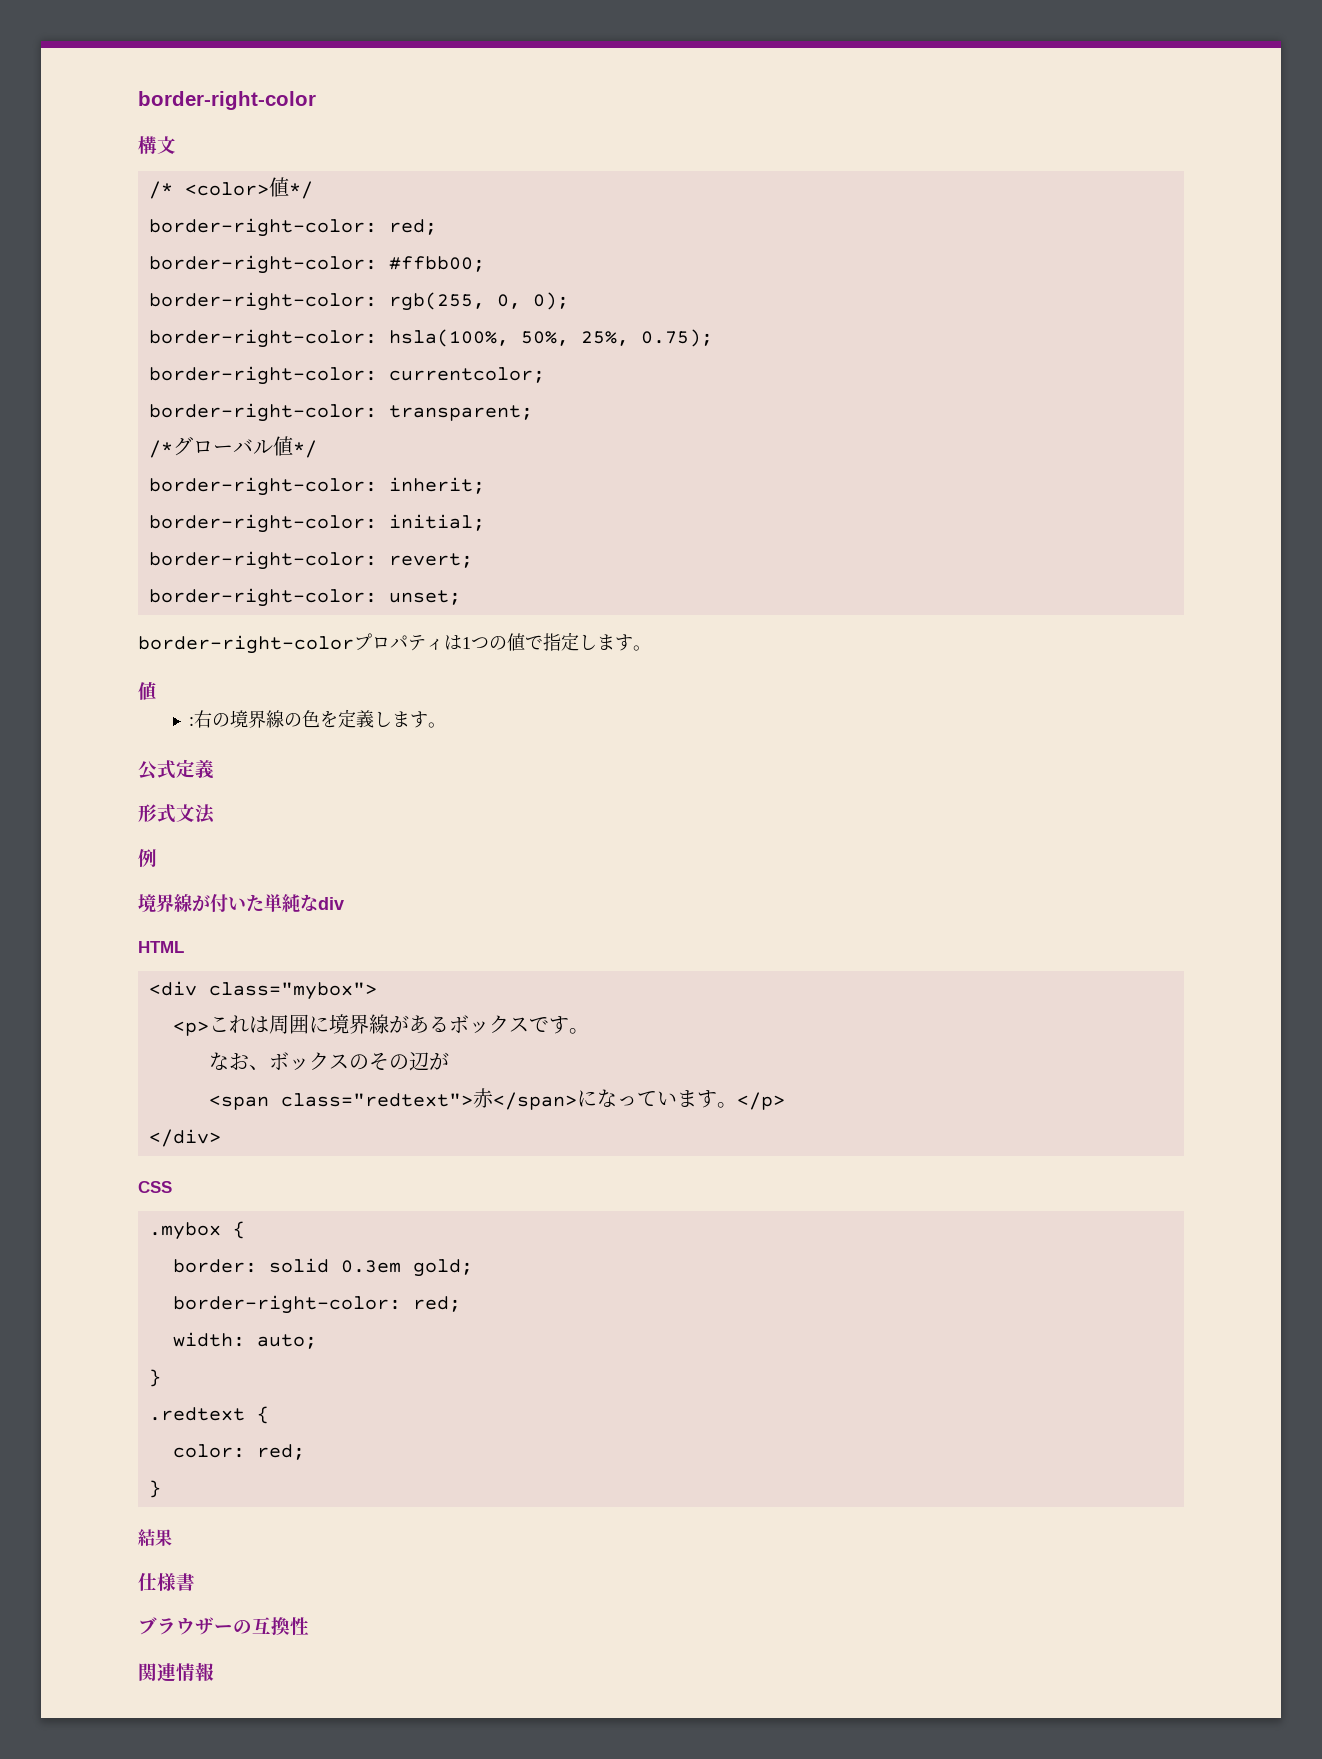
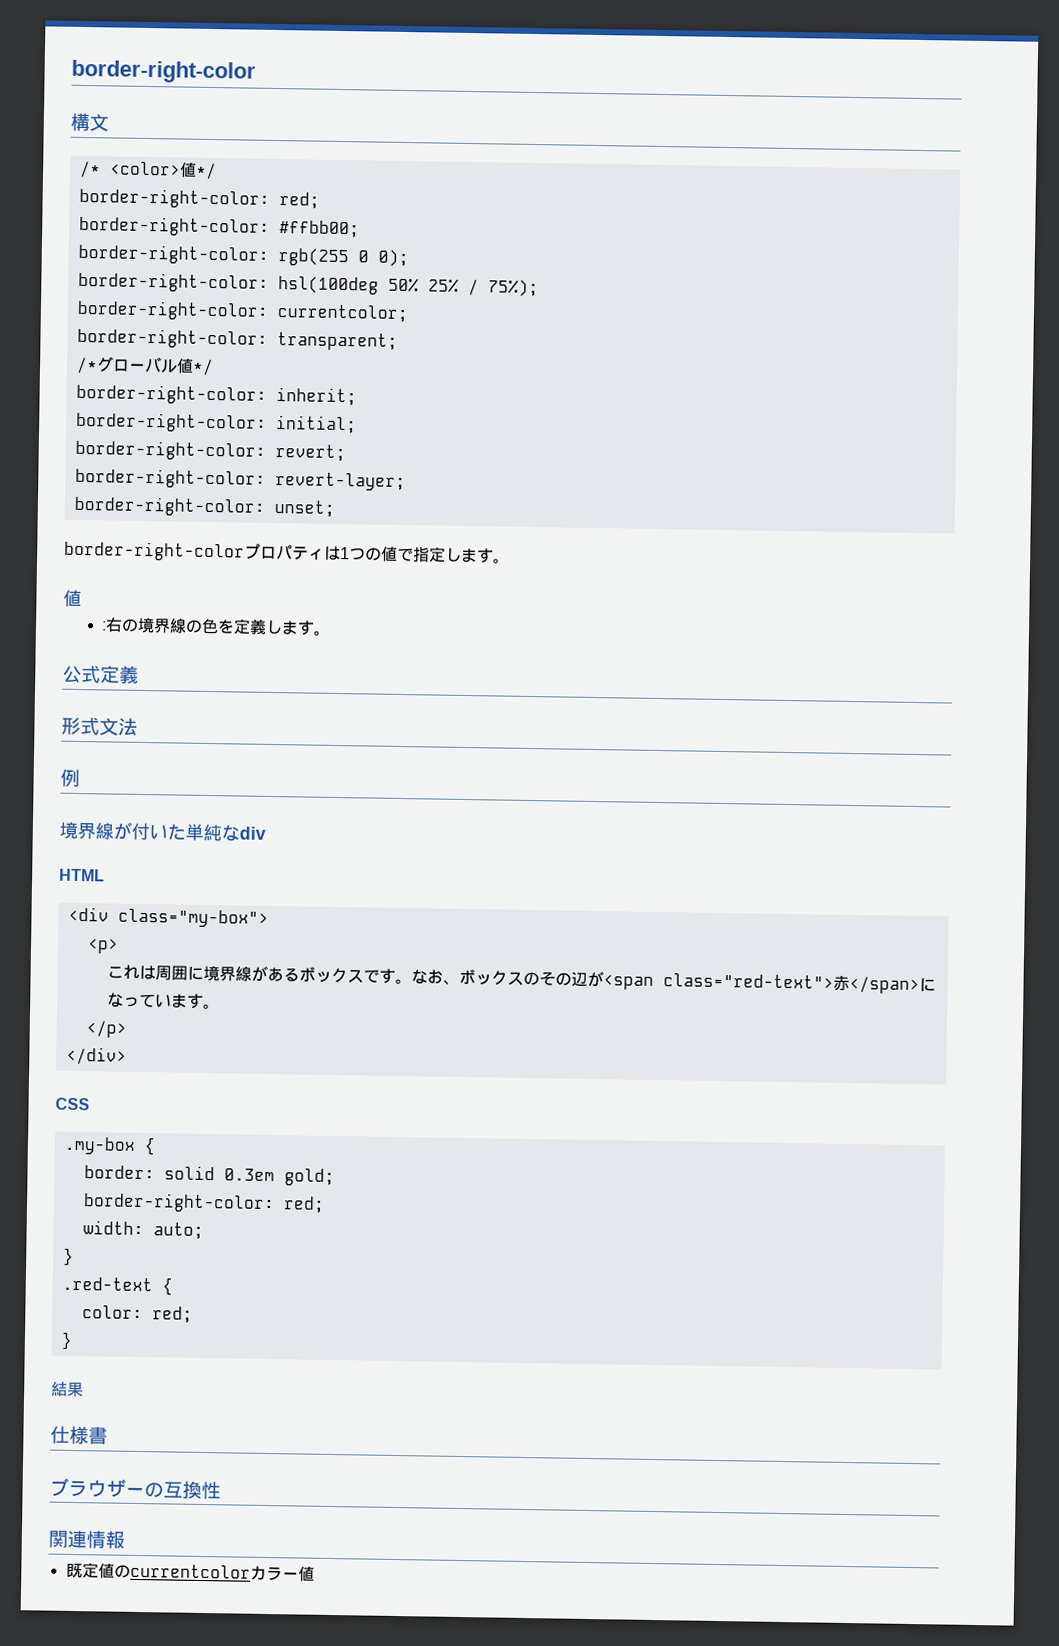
[388,292,521,311] rgb(255, 0, -> [277,248,369,267] rgb(255 0
[388,329,713,347] hsla(100%, 50%, 25%, 0.75); -> [277,276,539,298] hsl(100deg 50% 25% / 75%);
(473, 560) none -> [74,467,406,492] // border-right-color: revert-layer;
[208,982,377,1000] class="mybox"> -> [117,908,269,928] class="my-box">
(209, 1028) none -> (119, 946) //
(589, 1031) // -> (412, 981) none
[208,1093,473,1110] // <span class="redtext"> -> [602,973,834,990] <span class="red-text">
(737, 1105) none -> (220, 1006) //
[148,1222,221,1240] .mybox -> [63,1136,136,1155] .my-box
[148,1407,245,1421] .redtext -> [61,1276,153,1292] .red-text
(214, 1671) none -> [65,1562,315,1582] // 既定値のcurrentcolorカラー値

